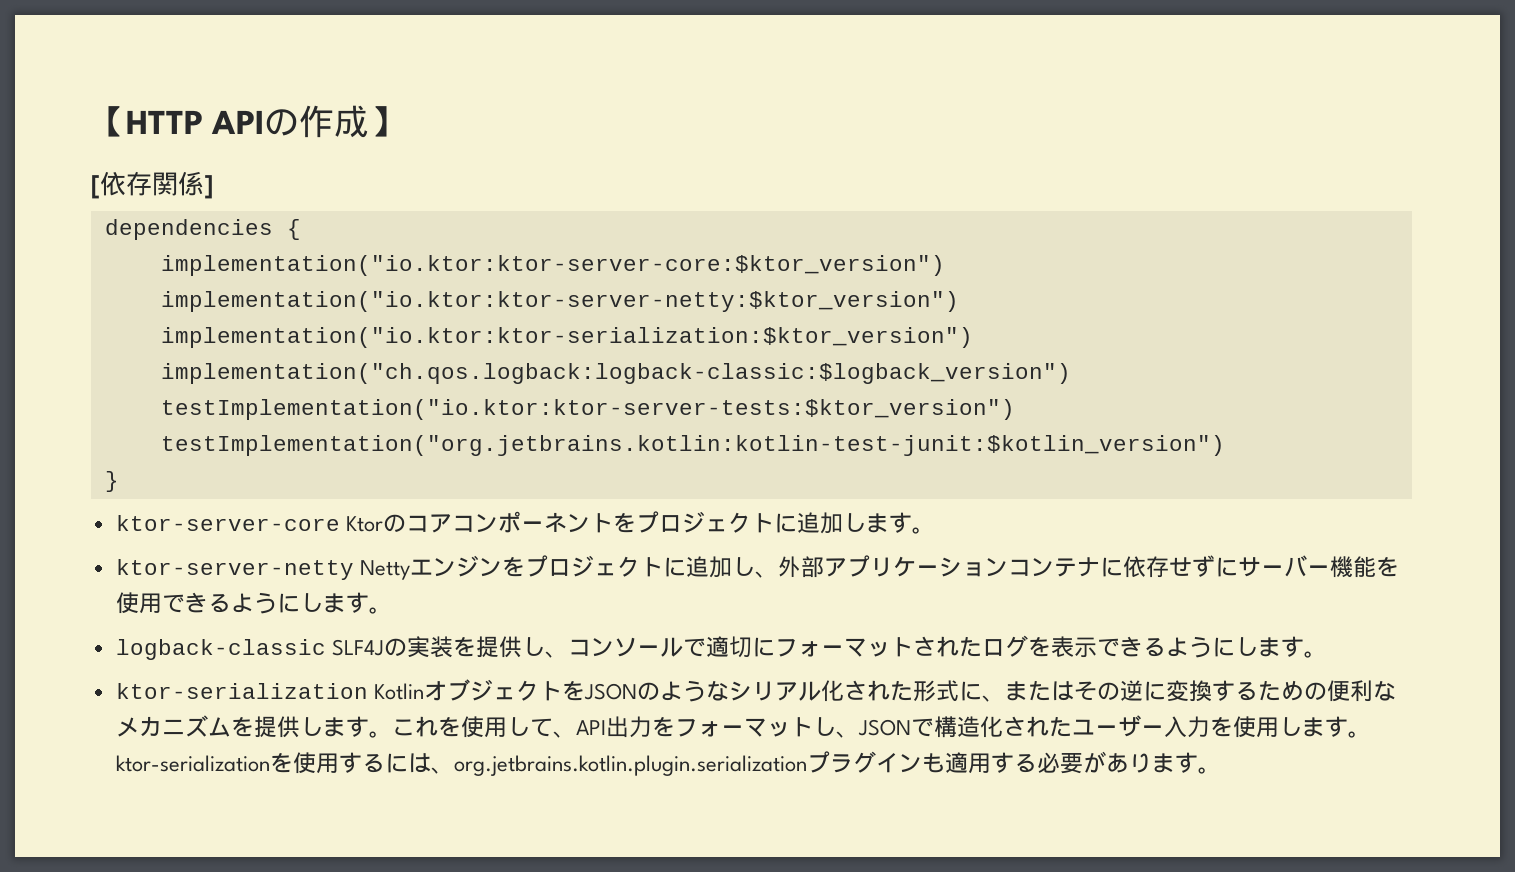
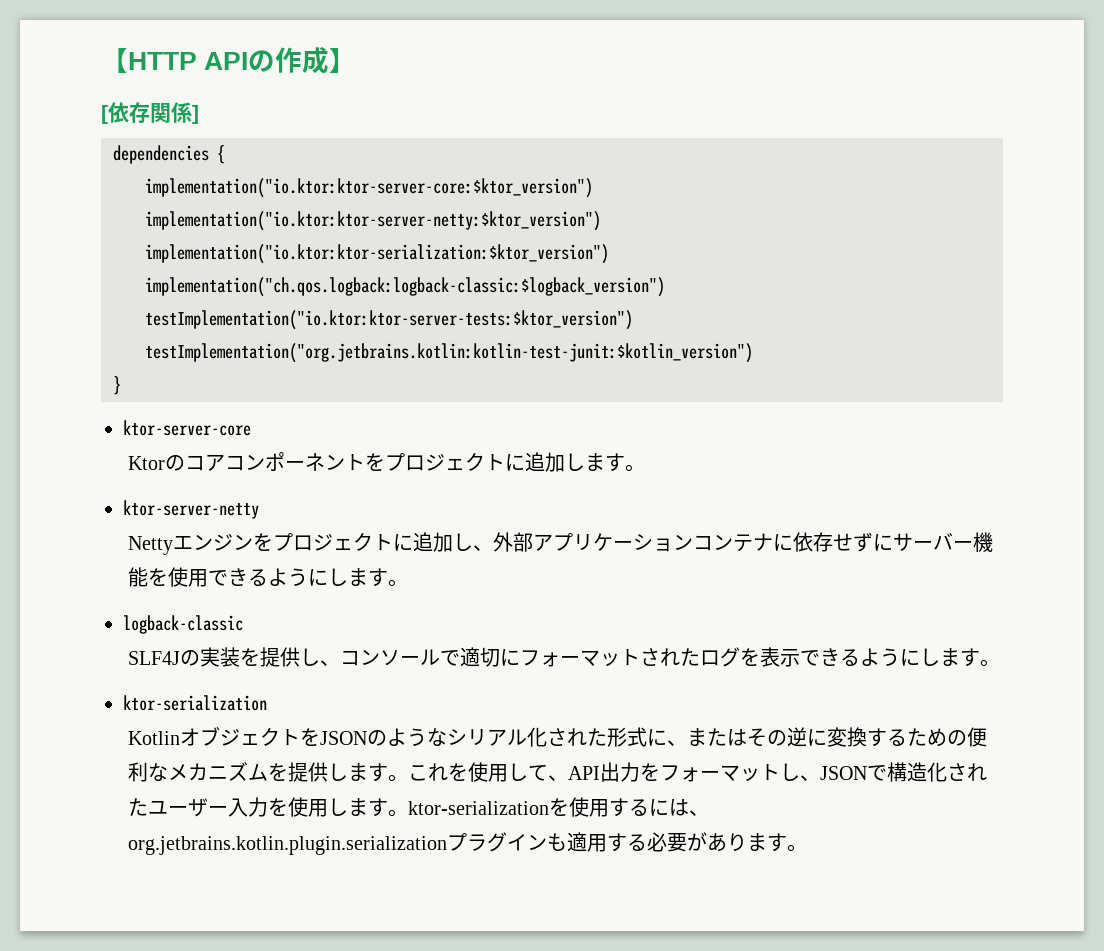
(340, 523) none -> (251, 428) //
(354, 569) none -> (259, 509) //
(326, 649) none -> (243, 624) //
(368, 691) none -> (267, 703) //

